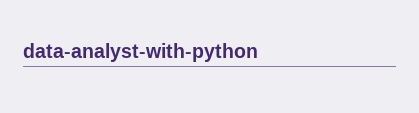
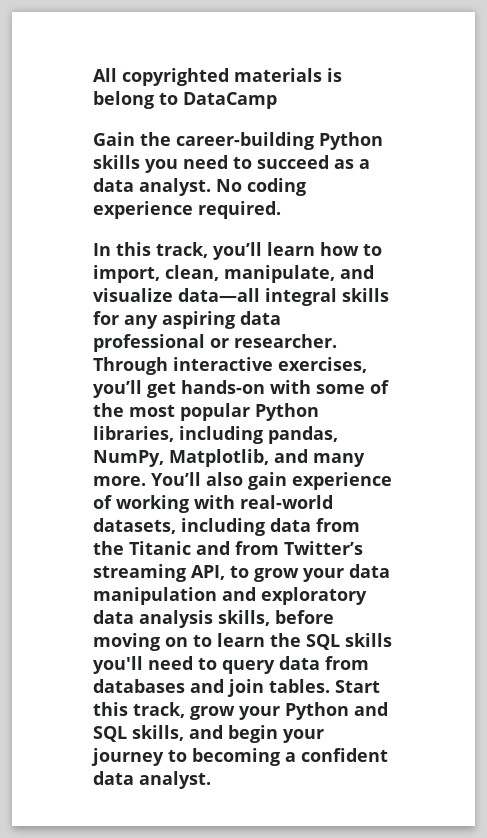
[23,43,258,62] data-analyst-with-python -> [93,68,342,86] [93,91,277,109] [93,132,383,150] [93,155,370,173] [93,178,306,196] [93,201,281,219] [93,242,382,260] [93,265,374,283] [93,288,389,306] [93,311,281,329] [93,334,337,352] [93,357,367,375] [93,380,389,398] [93,403,319,421] [93,426,338,444] [93,449,365,467] [93,472,392,490] [93,495,333,513] [93,518,360,536] [93,541,363,555] [93,564,390,582] [93,587,367,605] [93,610,334,628] [93,633,392,651] [93,656,369,674] [93,679,380,697] [93,702,388,720] [93,725,324,743] [91,748,388,766] [93,771,211,789] All copyrighted materials is belong to DataCamp // Gain the career-building Python skills you need to succeed as a data analyst. No coding experience required. // In this track, you’ll learn how to import, clean, manipulate, and visualize data—all integral skills for any aspiring data professional or researcher. Through interactive exercises, you’ll get hands-on with some of the most popular Python libraries, including pandas, NumPy, Matplotlib, and many more. You’ll also gain experience of working with real-world datasets, including data from the Titanic and from Twitter’s streaming API, to grow your data manipulation and exploratory data analysis skills, before moving on to learn the SQL skills you'll need to query data from databases and join tables. Start this track, grow your Python and SQL skills, and begin your journey to becoming a confident data analyst.

